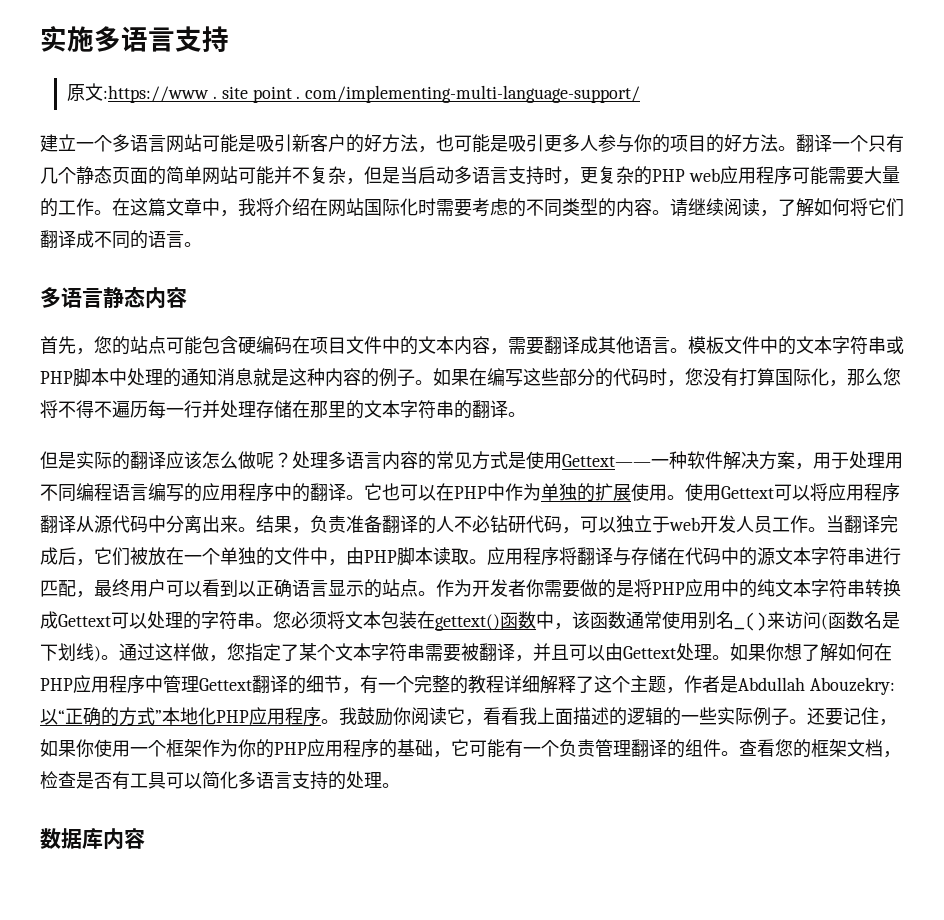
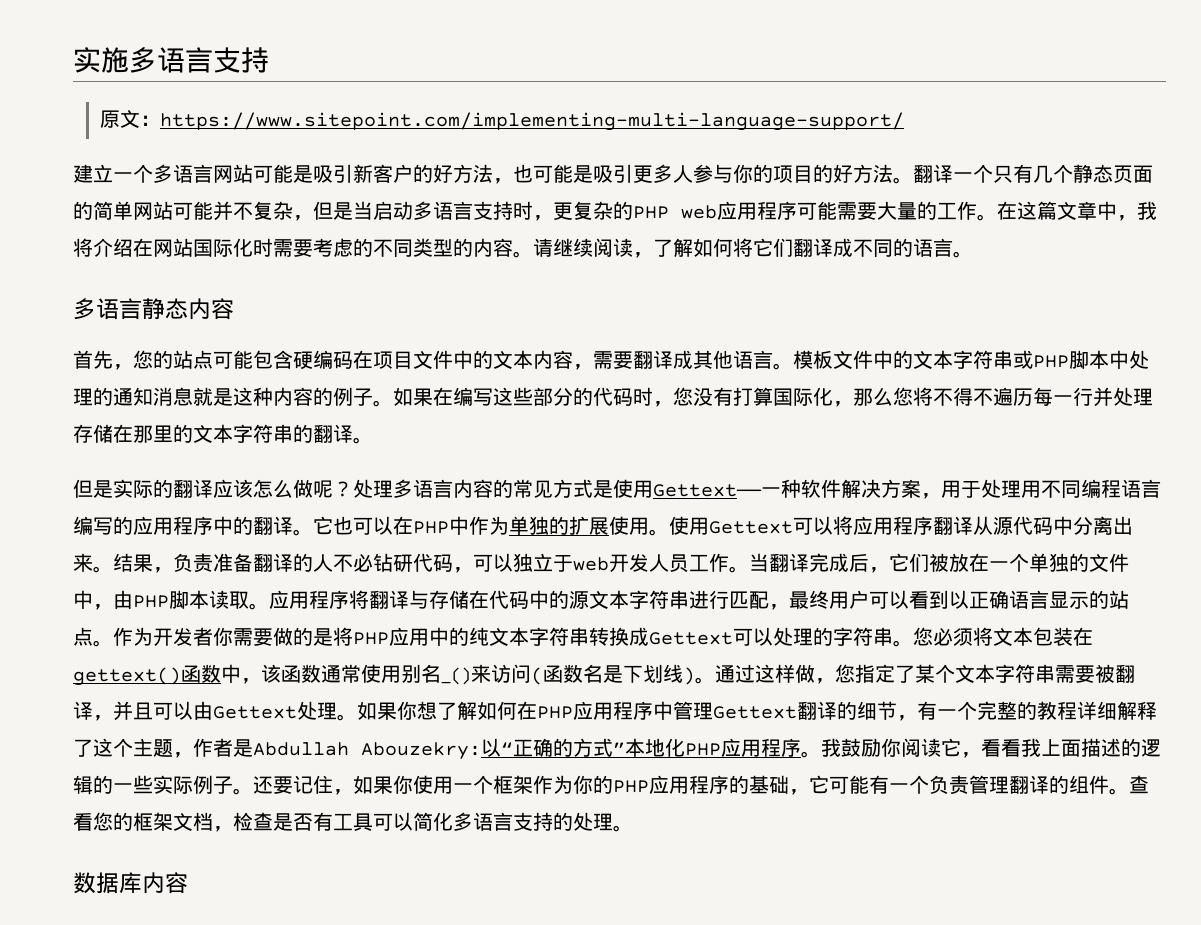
[103,85,641,103] :https://www . site point . com/implementing-multi-language-support/ -> [139,112,904,131] ：https://www.sitepoint.com/implementing-multi-language-support/

